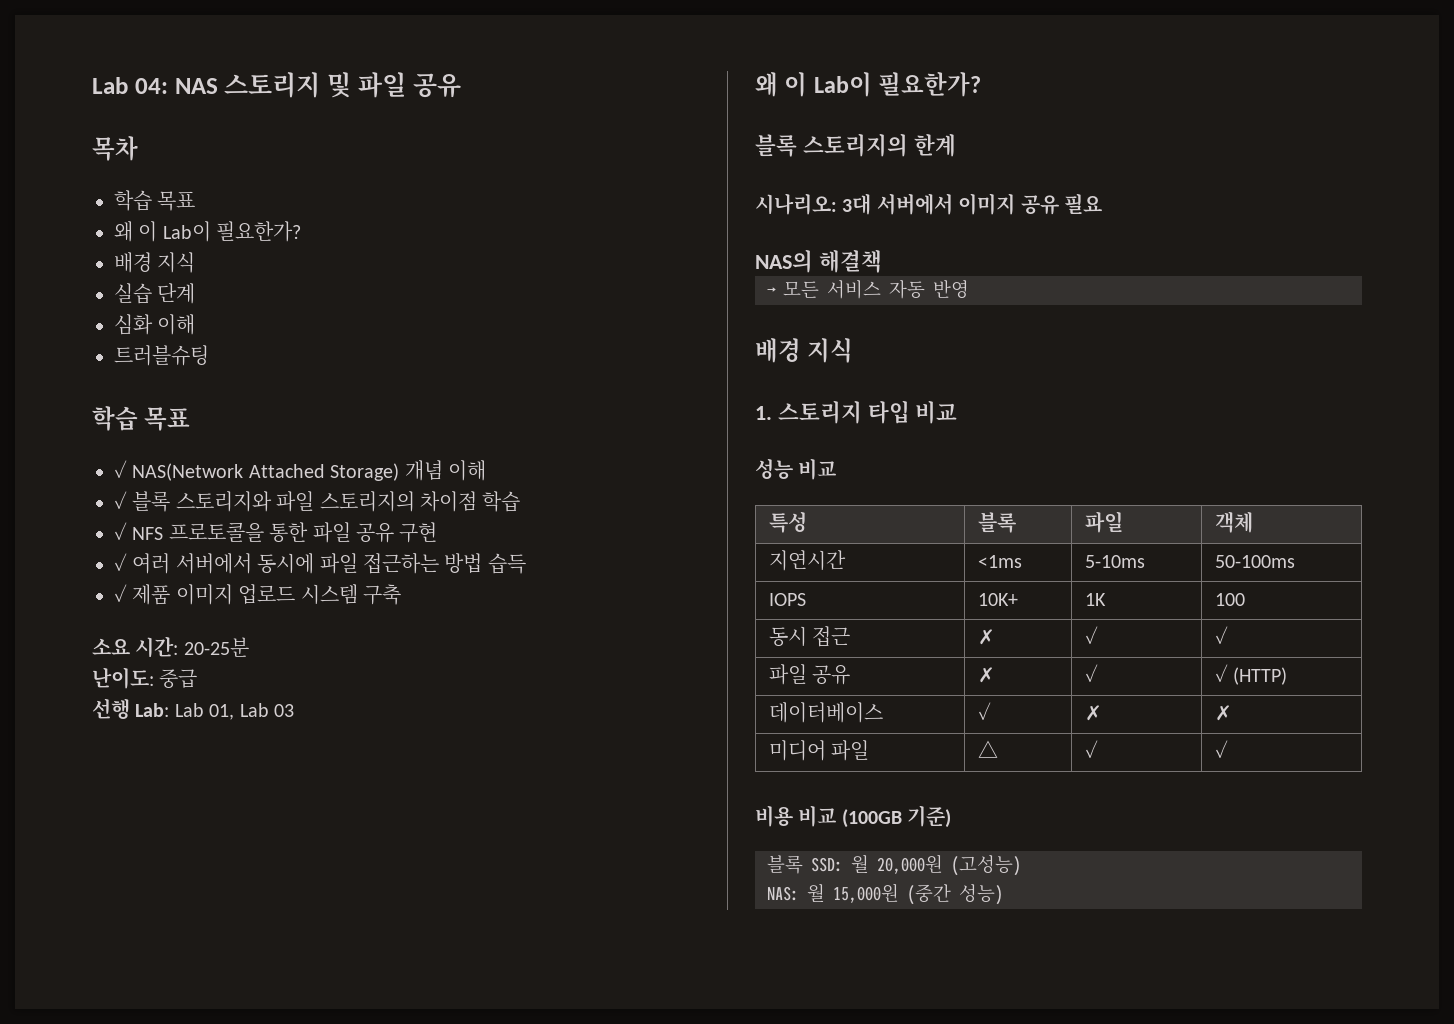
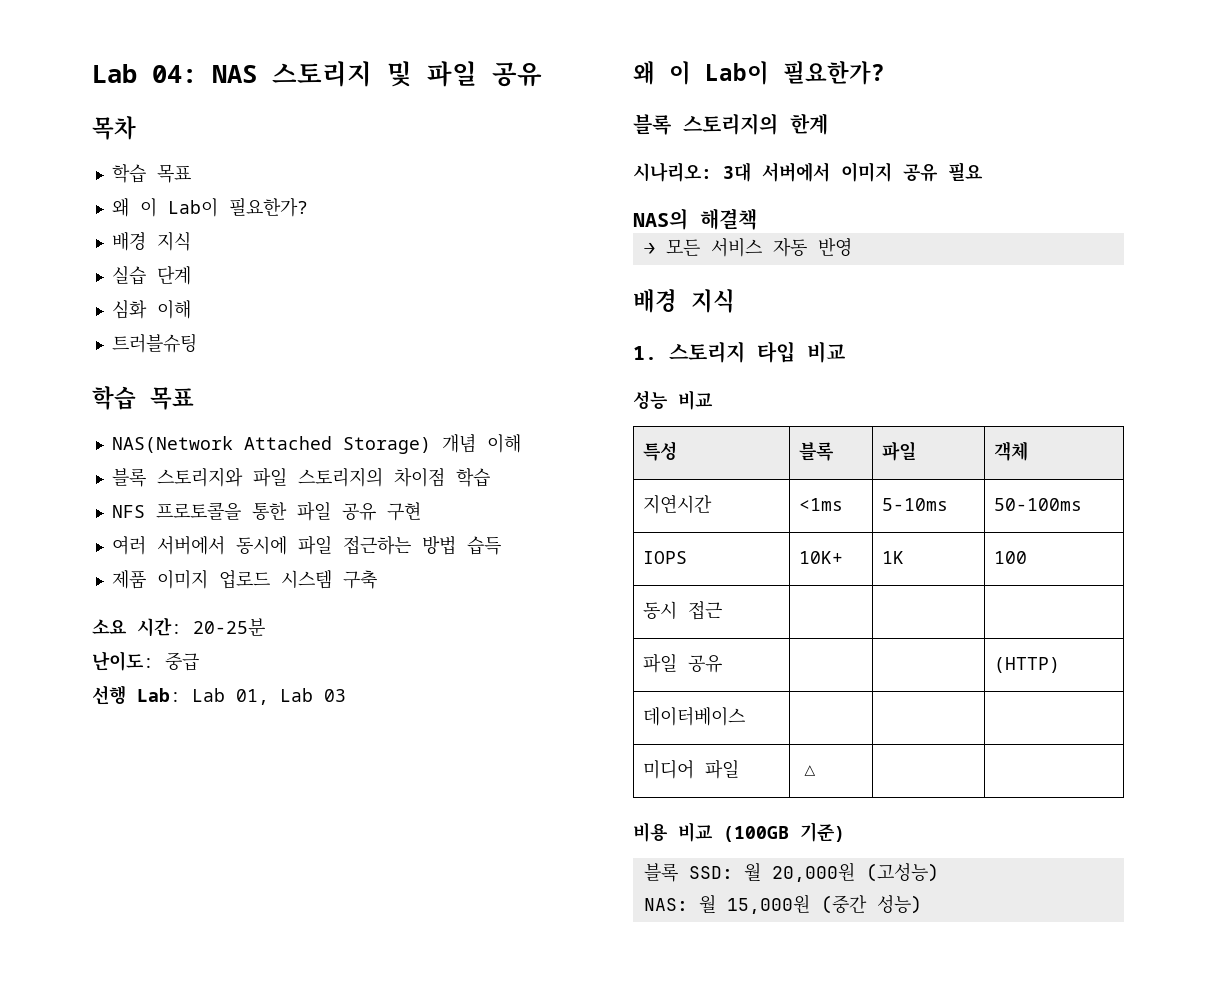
[114,460,127,478] ✓ -> (194, 398) none
[114,491,127,509] ✓ -> (521, 443) none
[114,522,127,540] ✓ -> (490, 477) none
[114,553,127,571] ✓ -> (421, 511) none
[114,584,127,602] ✓ -> (501, 545) none
[977,629,995,645] [1084,626,1098,644] [1214,626,1228,644] ✗ | ✓ | ✓ -> (723, 610) | |
[977,667,995,683] [1084,664,1098,682] [1214,664,1228,682] ✗ | ✓ | ✓ -> (723, 664) | |
[977,702,991,720] [1084,705,1102,721] [1214,705,1232,721] ✓ | ✗ | ✗ -> (746, 716) | |
[1084,740,1098,758] [1214,740,1228,758] ✓ | ✓ -> (822, 770) |

